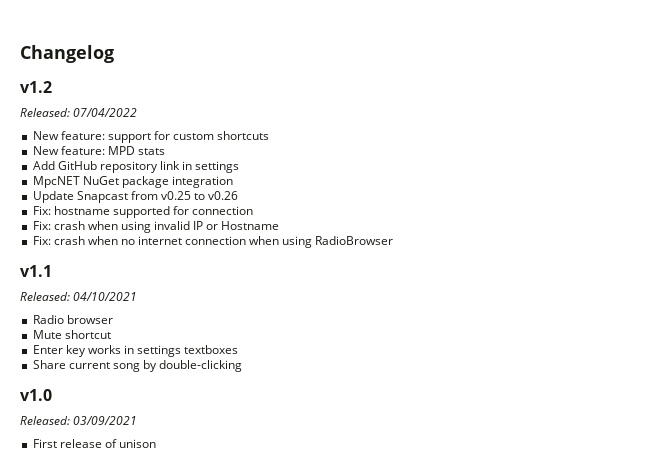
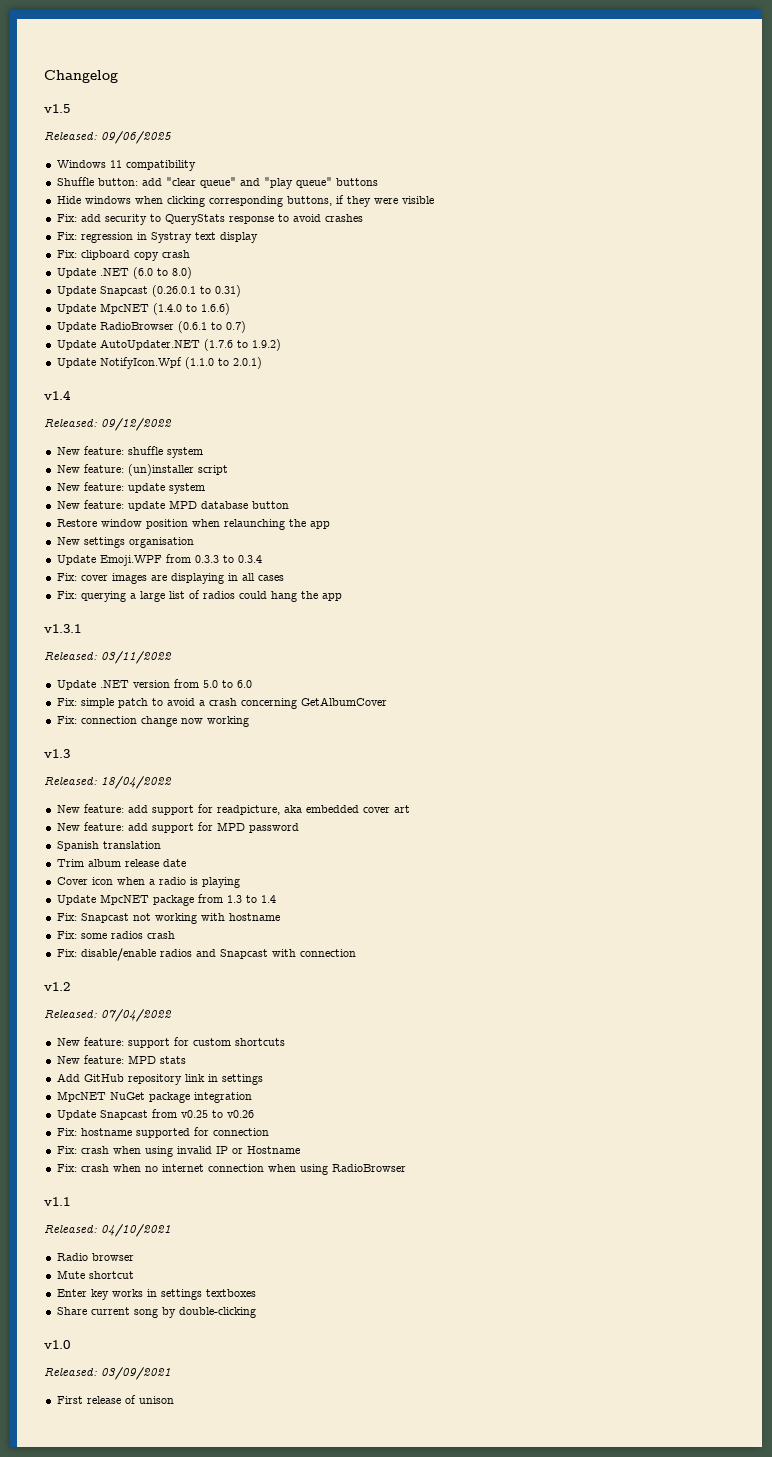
(114, 54) none -> [44,104,70,113] [44,131,172,144] [56,160,196,171] [56,177,378,189] [56,195,434,207] [56,214,363,225] [56,232,258,243] [56,250,190,261] [56,267,192,279] [56,285,241,297] [56,303,230,315] [56,321,246,333] [56,339,281,351] [56,357,262,369] [44,390,71,400] [44,418,172,431] [56,446,203,458] [56,464,228,476] [56,482,205,494] [56,500,289,511] [56,519,330,530] [56,537,194,548] [56,554,262,566] [56,573,284,584] [56,590,342,602] [44,624,81,633] [44,651,172,664] [56,679,252,690] [56,697,387,709] [56,716,249,727] [44,749,70,758] [44,776,172,789] [56,804,410,815] [56,822,299,833] [56,841,161,851] [56,859,186,867] [56,877,240,888] [56,894,276,906] [56,913,280,924] [56,931,175,939] [56,948,356,961] // v1.5 // Released: 09/06/2025 // Windows 11 compatibility // Shuffle button: add "clear queue" and "play queue" buttons // Hide windows when clicking corresponding buttons, if they were visible // Fix: add security to QueryStats response to avoid crashes // Fix: regression in Systray text display // Fix: clipboard copy crash // Update .NET (6.0 to 8.0) // Update Snapcast (0.26.0.1 to 0.31) // Update MpcNET (1.4.0 to 1.6.6) // Update RadioBrowser (0.6.1 to 0.7) // Update AutoUpdater.NET (1.7.6 to 1.9.2) // Update NotifyIcon.Wpf (1.1.0 to 2.0.1) // v1.4 // Released: 09/12/2022 // New feature: shuffle system // New feature: (un)installer script // New feature: update system // New feature: update MPD database button // Restore window position when relaunching the app // New settings organisation // Update Emoji.WPF from 0.3.3 to 0.3.4 // Fix: cover images are displaying in all cases // Fix: querying a large list of radios could hang the app // v1.3.1 // Released: 03/11/2022 // Update .NET version from 5.0 to 6.0 // Fix: simple patch to avoid a crash concerning GetAlbumCover // Fix: connection change now working // v1.3 // Released: 18/04/2022 // New feature: add support for readpicture, aka embedded cover art // New feature: add support for MPD password // Spanish translation // Trim album release date // Cover icon when a radio is playing // Update MpcNET package from 1.3 to 1.4 // Fix: Snapcast not working with hostname // Fix: some radios crash // Fix: disable/enable radios and Snapcast with connection

